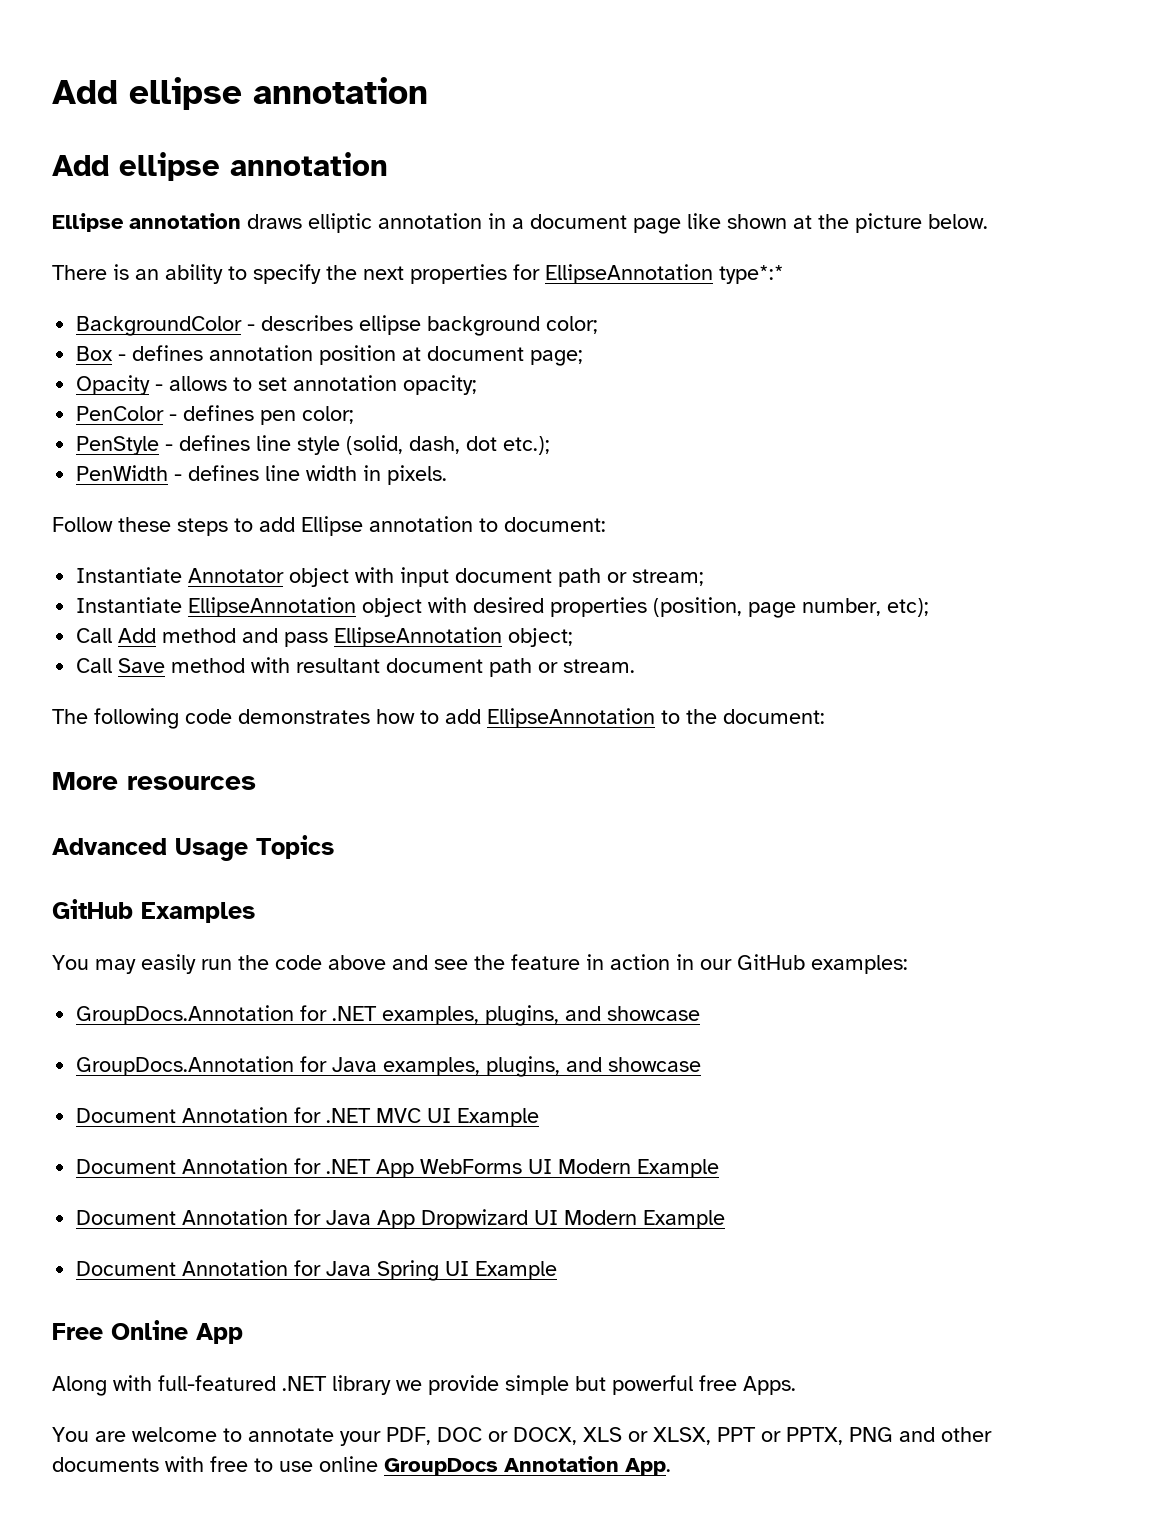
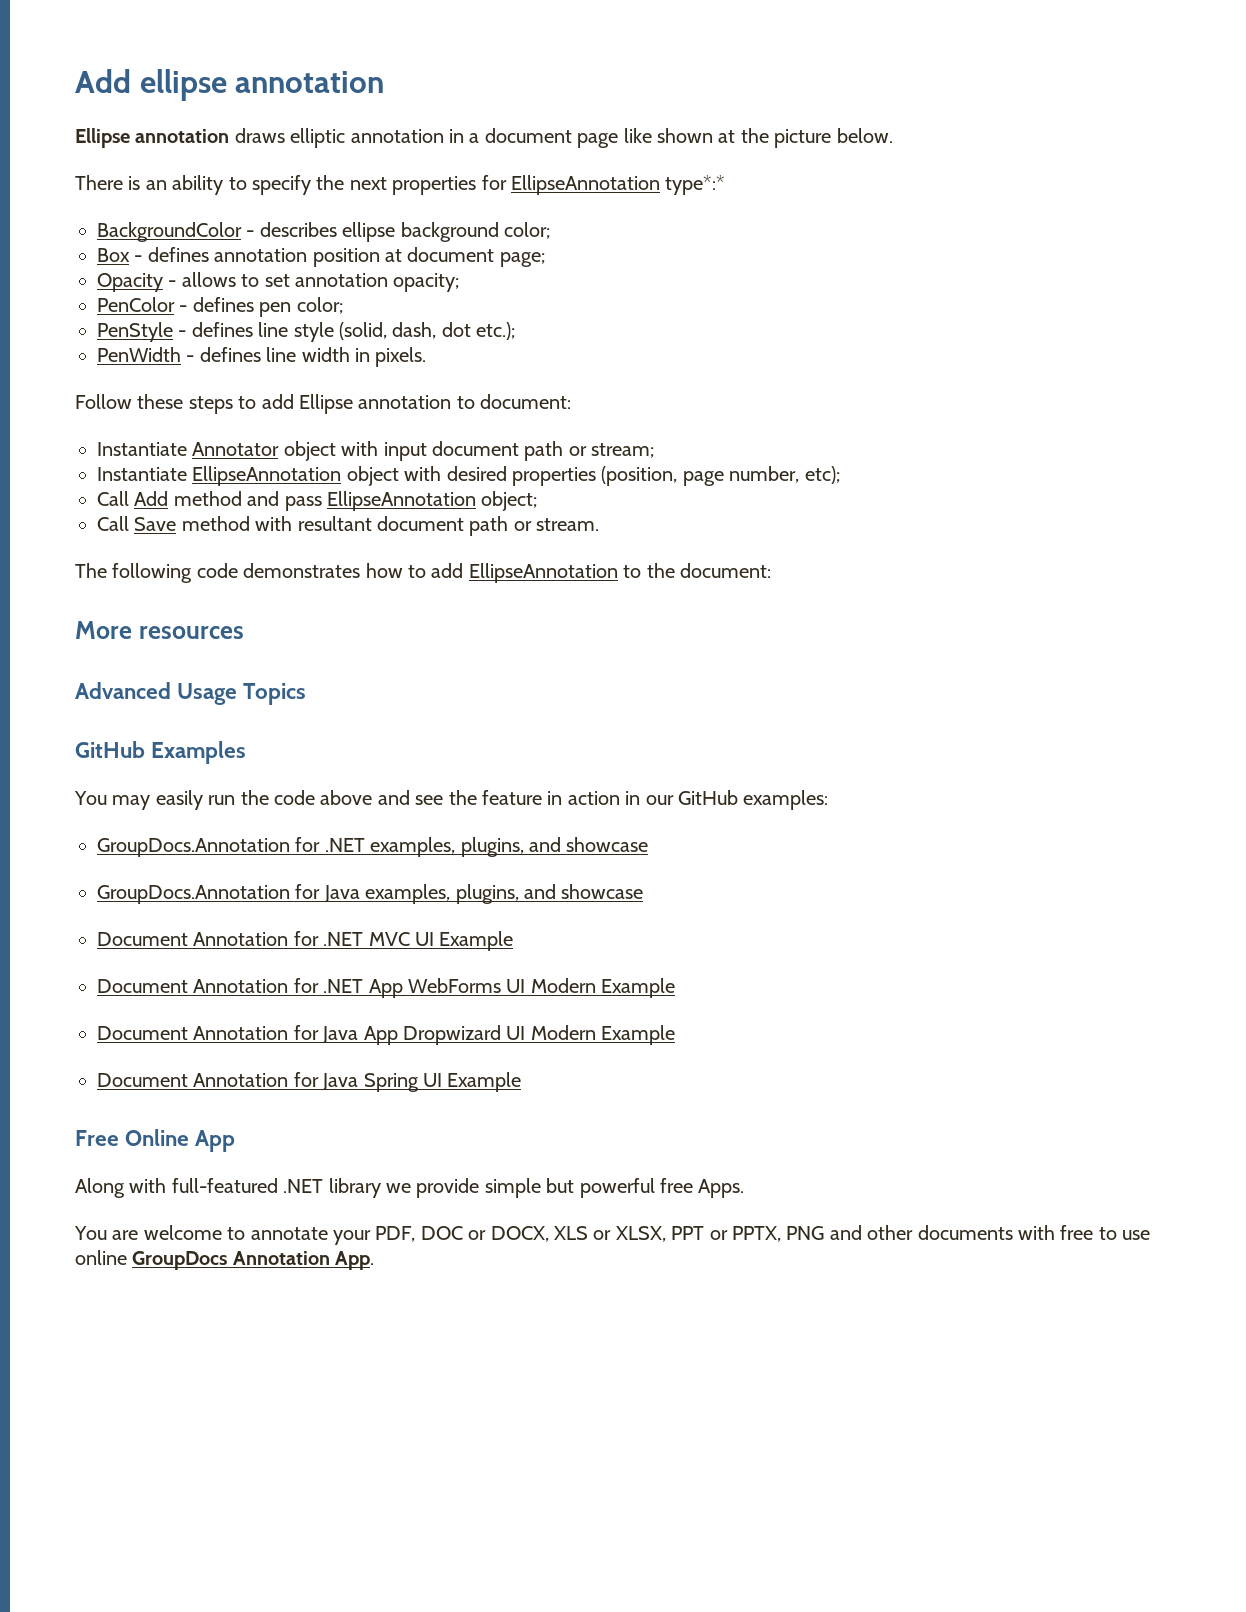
[52,77,428,110] [52,152,388,181] Add ellipse annotation // Add ellipse annotation -> [75,69,385,101] Add ellipse annotation

